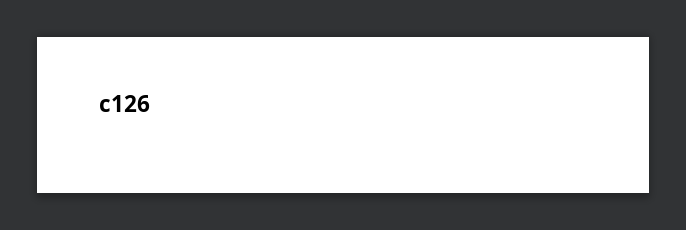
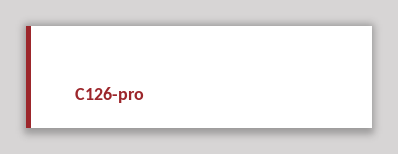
[99,95,150,112] c126 -> [75,87,144,103] C126-pro

